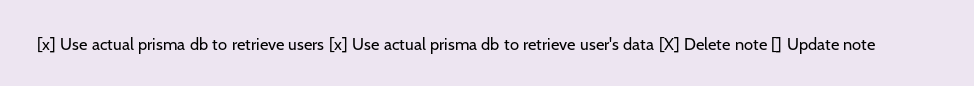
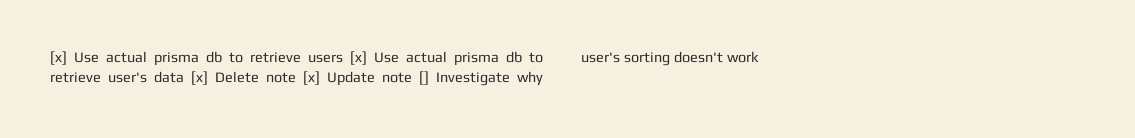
[658,37,680,53] [X] -> [191,71,208,85] [x]
[771,37,783,53] [] -> [303,71,320,85] [x]
(876, 45) none -> [419,71,543,86] [581,51,759,66] [] Investigate why user's sorting doesn't work

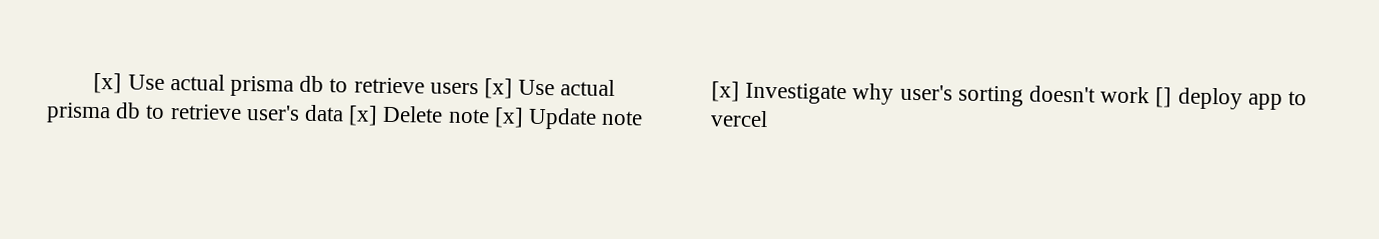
[419,71,429,85] [] -> [711,81,740,102] [x]
(759, 57) none -> [1155,87,1308,110] [710,110,768,128] [] deploy app to vercel

